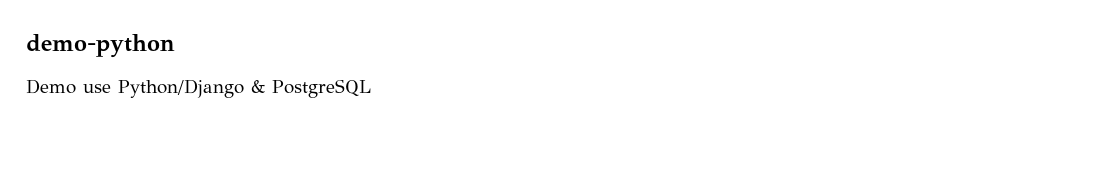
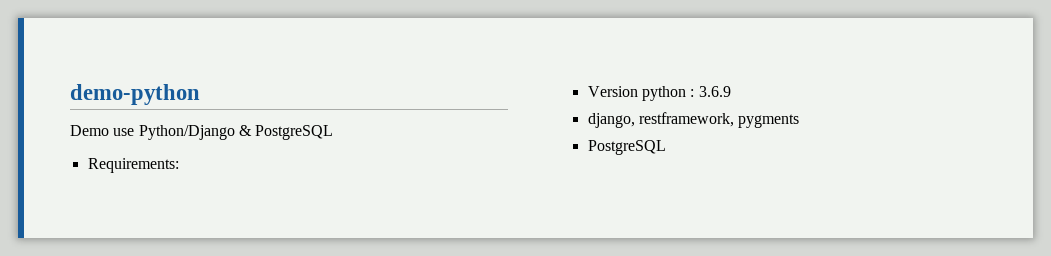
(371, 88) none -> [87,158,179,173] [587,86,731,101] [587,112,800,128] [587,140,666,155] // Requirements: // Version python : 3.6.9 // django, restframework, pygments // PostgreSQL

